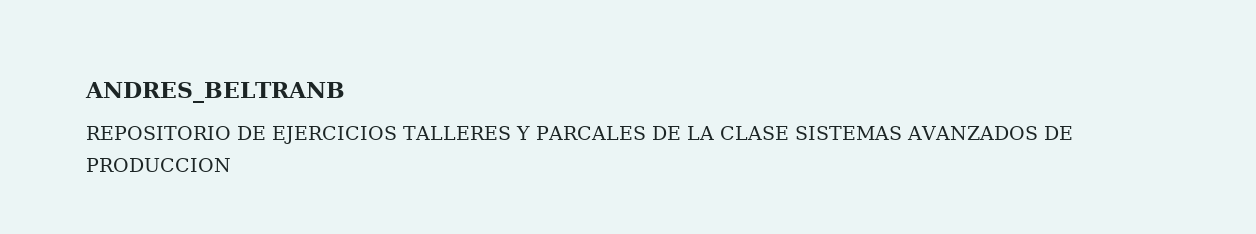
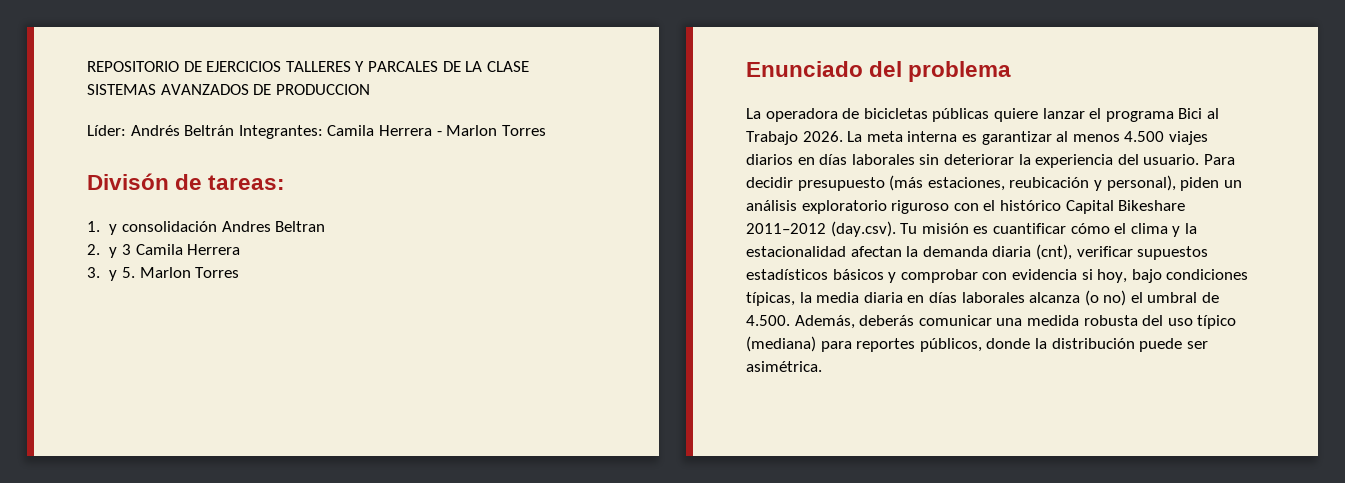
[85,82,345,103] ANDRES_BELTRANB // -> (87, 66) none
(231, 165) none -> [87,125,546,139] [87,173,286,190] [87,221,326,235] [87,244,241,258] [87,267,240,281] [746,61,1012,82] [746,108,1219,122] [746,131,1208,145] [746,154,1235,168] [746,175,1242,191] [746,200,1186,214] [746,221,1197,237] [746,244,1209,260] [746,269,1249,283] [746,290,1220,306] [746,315,1237,329] [746,336,1208,352] [746,361,822,372] // Líder: Andrés Beltrán Integrantes: Camila Herrera - Marlon Torres // Divisón de tareas: // 1. y consolidación Andres Beltran // 2. y 3 Camila Herrera // 3. y 5. Marlon Torres // Enunciado del problema // La operadora de bicicletas públicas quiere lanzar el programa Bici al Trabajo 2026. La meta interna es garantizar al menos 4.500 viajes diarios en días laborales sin deteriorar la experiencia del usuario. Para decidir presupuesto (más estaciones, reubicación y personal), piden un análisis exploratorio riguroso con el histórico Capital Bikeshare 2011–2012 (day.csv). Tu misión es cuantificar cómo el clima y la estacionalidad afectan la demanda diaria (cnt), verificar supuestos estadísticos básicos y comprobar con evidencia si hoy, bajo condiciones típicas, la media diaria en días laborales alcanza (o no) el umbral de 4.500. Además, deberás comunicar una medida robusta del uso típico (mediana) para reportes públicos, donde la distribución puede ser asimétrica.

